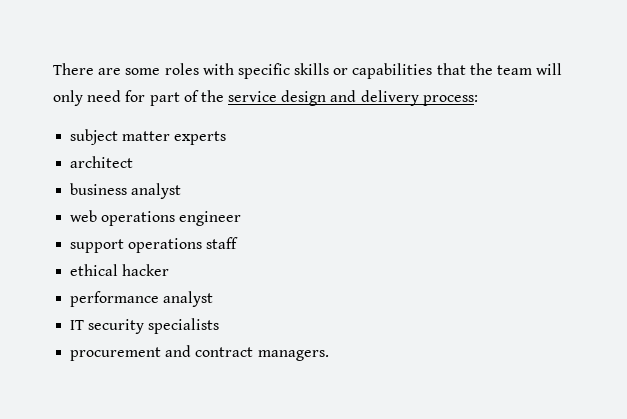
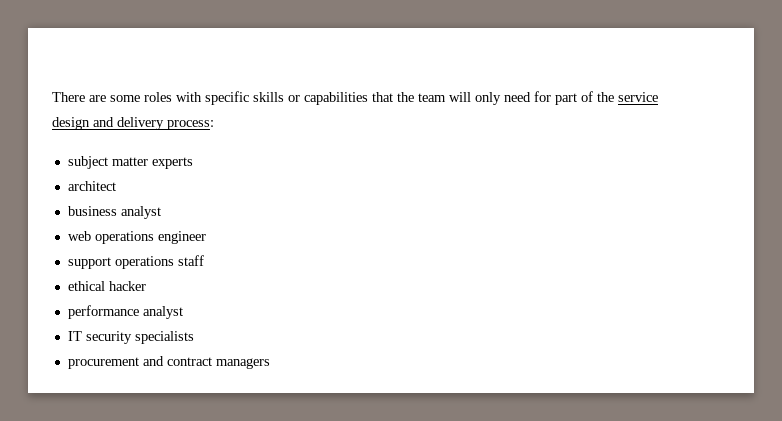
[257,350,329,361] managers. -> [215,358,270,369] managers

